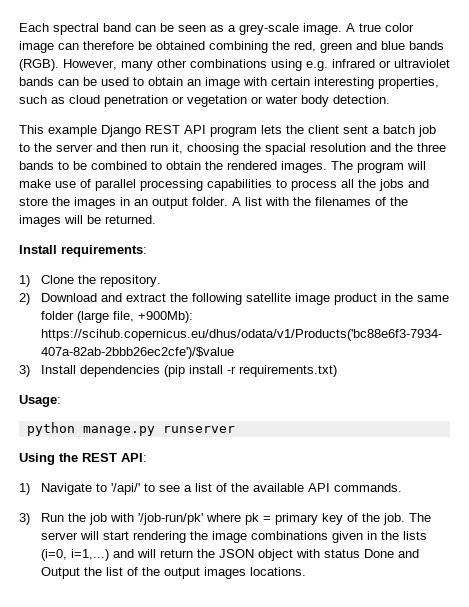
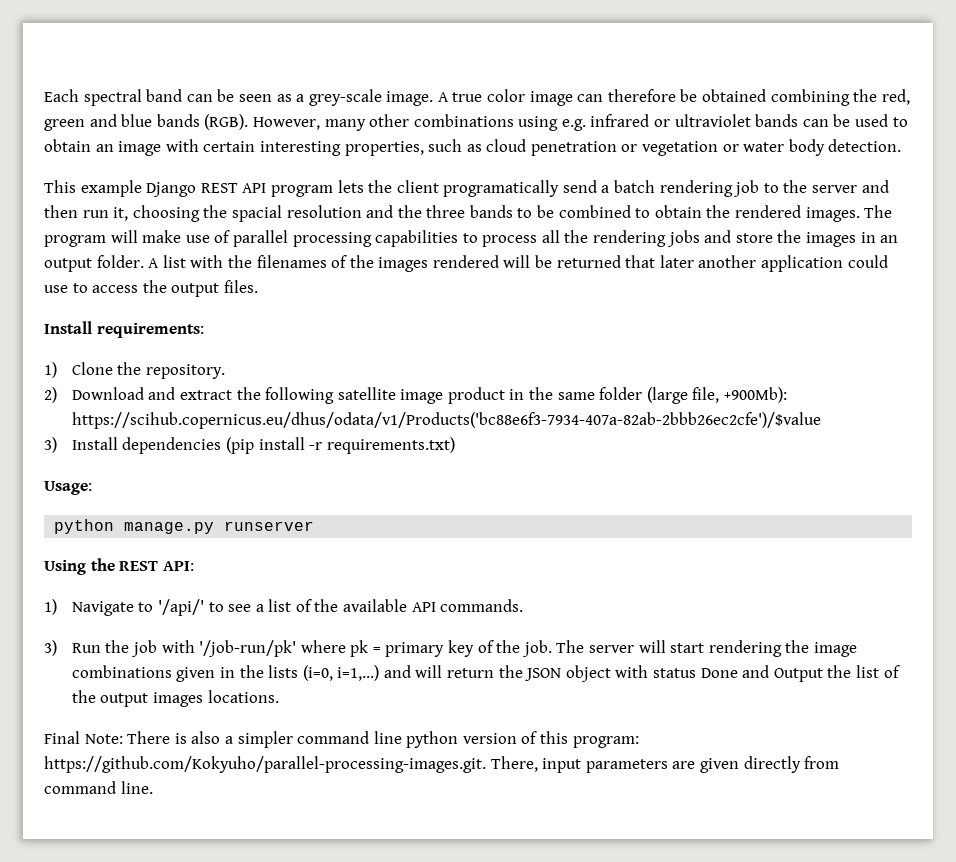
[343,125,368,134] sent -> [443,180,597,197] programatically send
(415, 129) none -> [659,180,733,197] rendering
(376, 183) none -> [593,230,667,247] rendering
(61, 221) none -> [432,255,499,268] rendered
[105,215,156,224] returned. -> [556,255,888,272] [44,280,258,297] returned that later another application could use to access the output files.
(307, 571) none -> [44,731,639,748] [44,756,840,773] [44,781,153,794] // Final Note: There is also a simpler command line python version of this program: https://github.com/Kokyuho/parallel-processing-images.git. There, input parameters are given directly from command line.

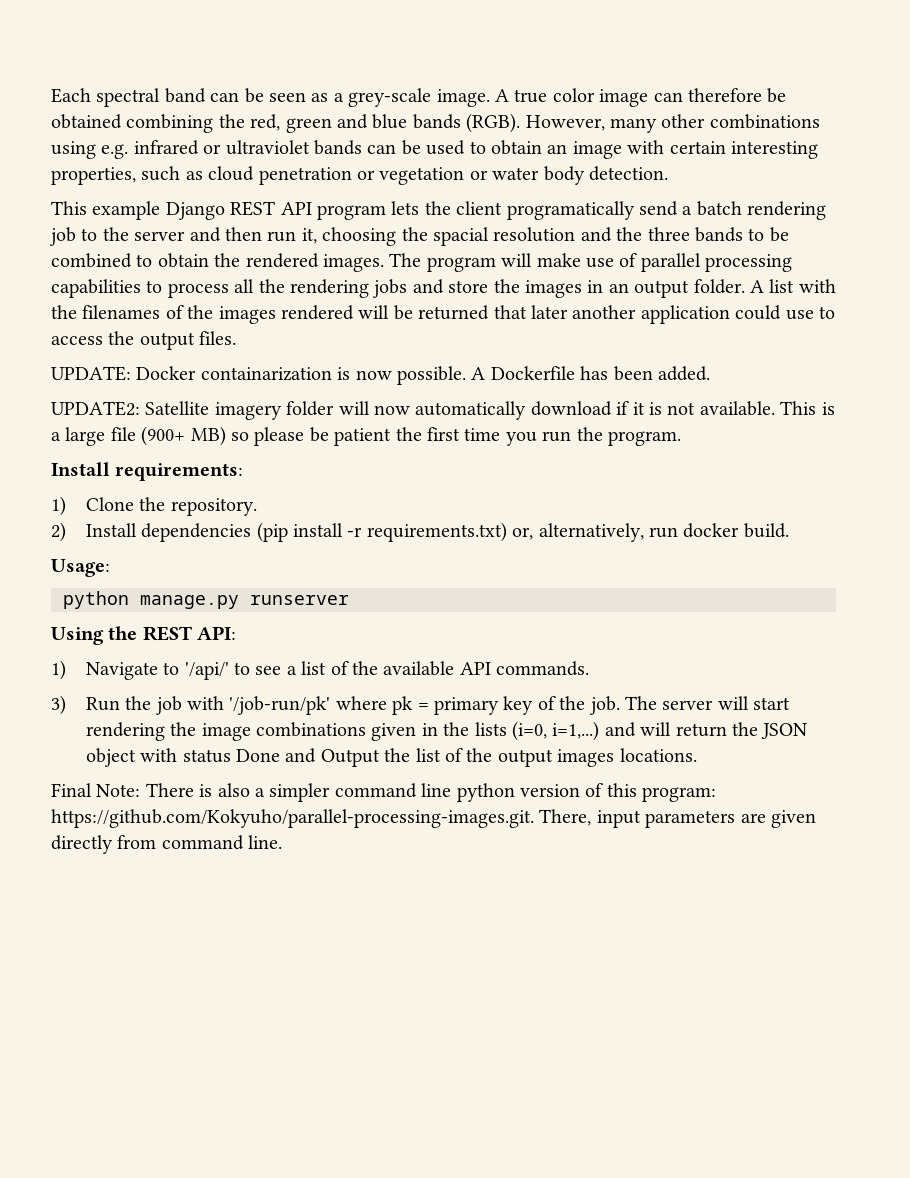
(258, 286) none -> [51,366,710,385] [51,401,835,420] [51,426,681,446] // UPDATE: Docker containarization is now possible. A Dockerfile has been added. // UPDATE2: Satellite imagery folder will now automatically download if it is not available. This is a large file (900+ MB) so please be patient the first time you run the program.
[71,387,788,404] [71,412,821,429] [44,437,57,453] Download and extract the following satellite image product in the same folder (large file, +900Mb): https://scihub.copernicus.eu/dhus/odata/v1/Products('bc88e6f3-7934-407a-82ab-2bbb26ec2cfe')/$value // 3) -> (66, 532) none
(455, 445) none -> [512,523,789,542] or, alternatively, run docker build.

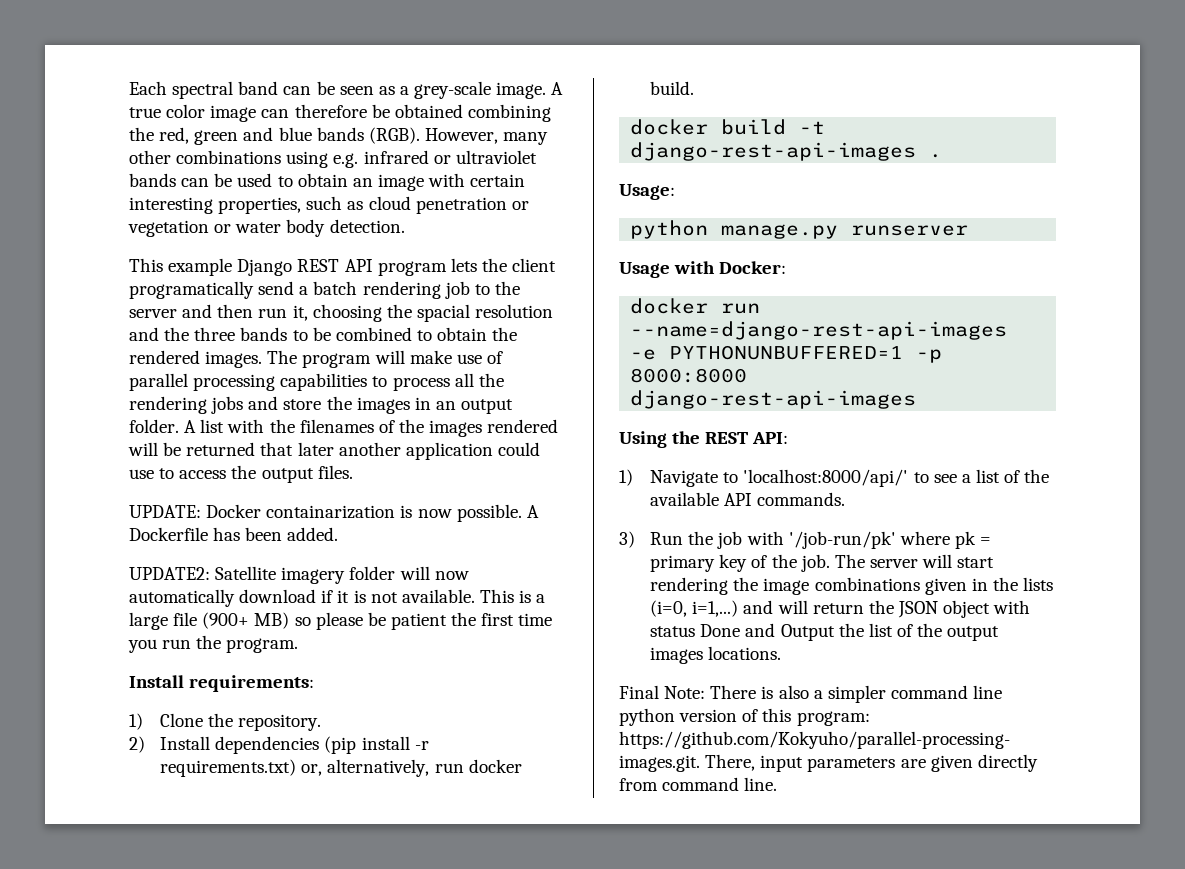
(789, 530) none -> [630,119,826,135] [630,142,943,161] // docker build -t django-rest-api-images .
(349, 600) none -> [619,261,787,278] [630,298,761,314] [630,321,1008,340] [630,345,943,363] [630,368,748,383] [630,390,917,409] // Usage with Docker: // docker run --name=django-rest-api-images -e PYTHONUNBUFFERED=1 -p 8000:8000 django-rest-api-images
[184,662,229,680] '/api/' -> [743,469,909,487] 'localhost:8000/api/'

